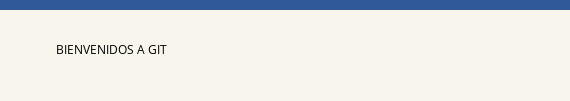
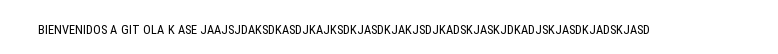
(168, 49) none -> [143,25,651,34] OLA K ASE JAAJSJDAKSDKASDJKAJKSDKJASDKJAKJSDJKADSKJASKJDKADJSKJASDKJADSKJASD

